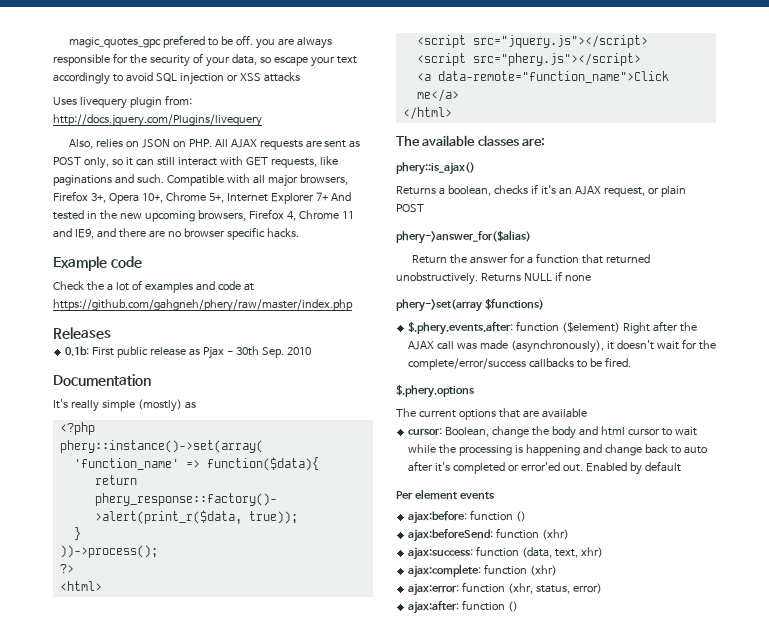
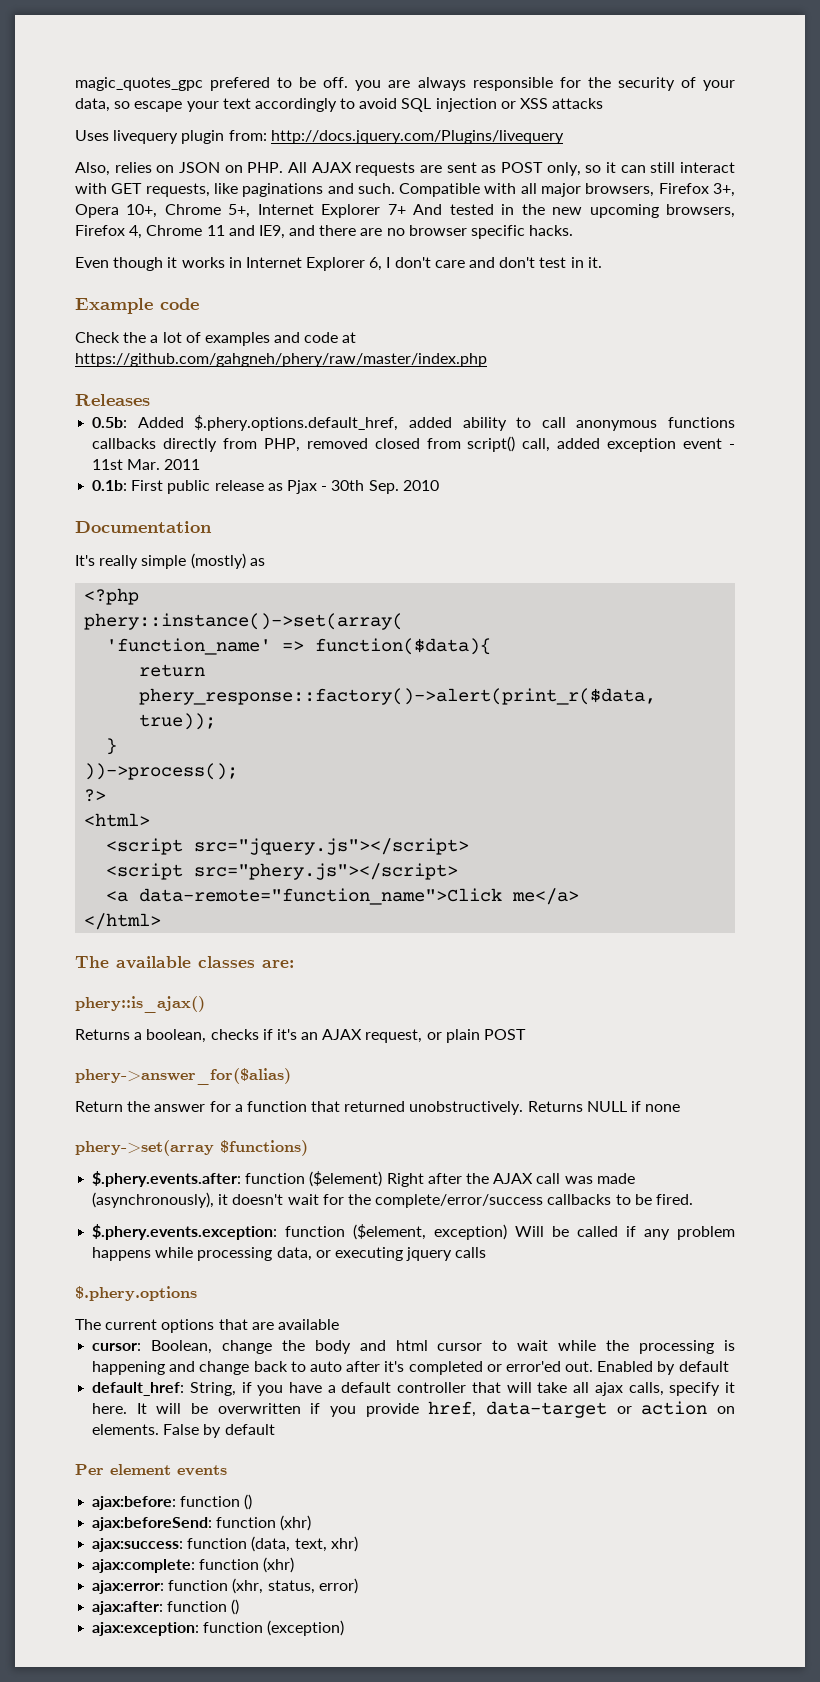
(299, 233) none -> [75,257,602,271] // Even though it works in Internet Explorer 6, I don't care and don't test in it.
(111, 333) none -> [92,415,735,431] [92,436,736,452] [92,459,201,470] // 0.5b: Added $.phery.options.default_href, added ability to call anonymous functions callbacks directly from PHP, removed closed from script() call, added exception event - 11st Mar. 2011
(631, 362) none -> [92,1224,736,1240] [92,1247,487,1261] // $.phery.events.exception: function ($element, exception) Will be called if any problem happens while processing data, or executing jquery calls
(681, 466) none -> [92,1382,736,1396] [92,1401,736,1418] [92,1424,275,1438] // default_href: String, if you have a default controller that will take all ajax calls, specify it here. It will be overwritten if you provide href, data-target or action on elements. False by default
(519, 606) none -> [92,1620,345,1636] // ajax:exception: function (exception)

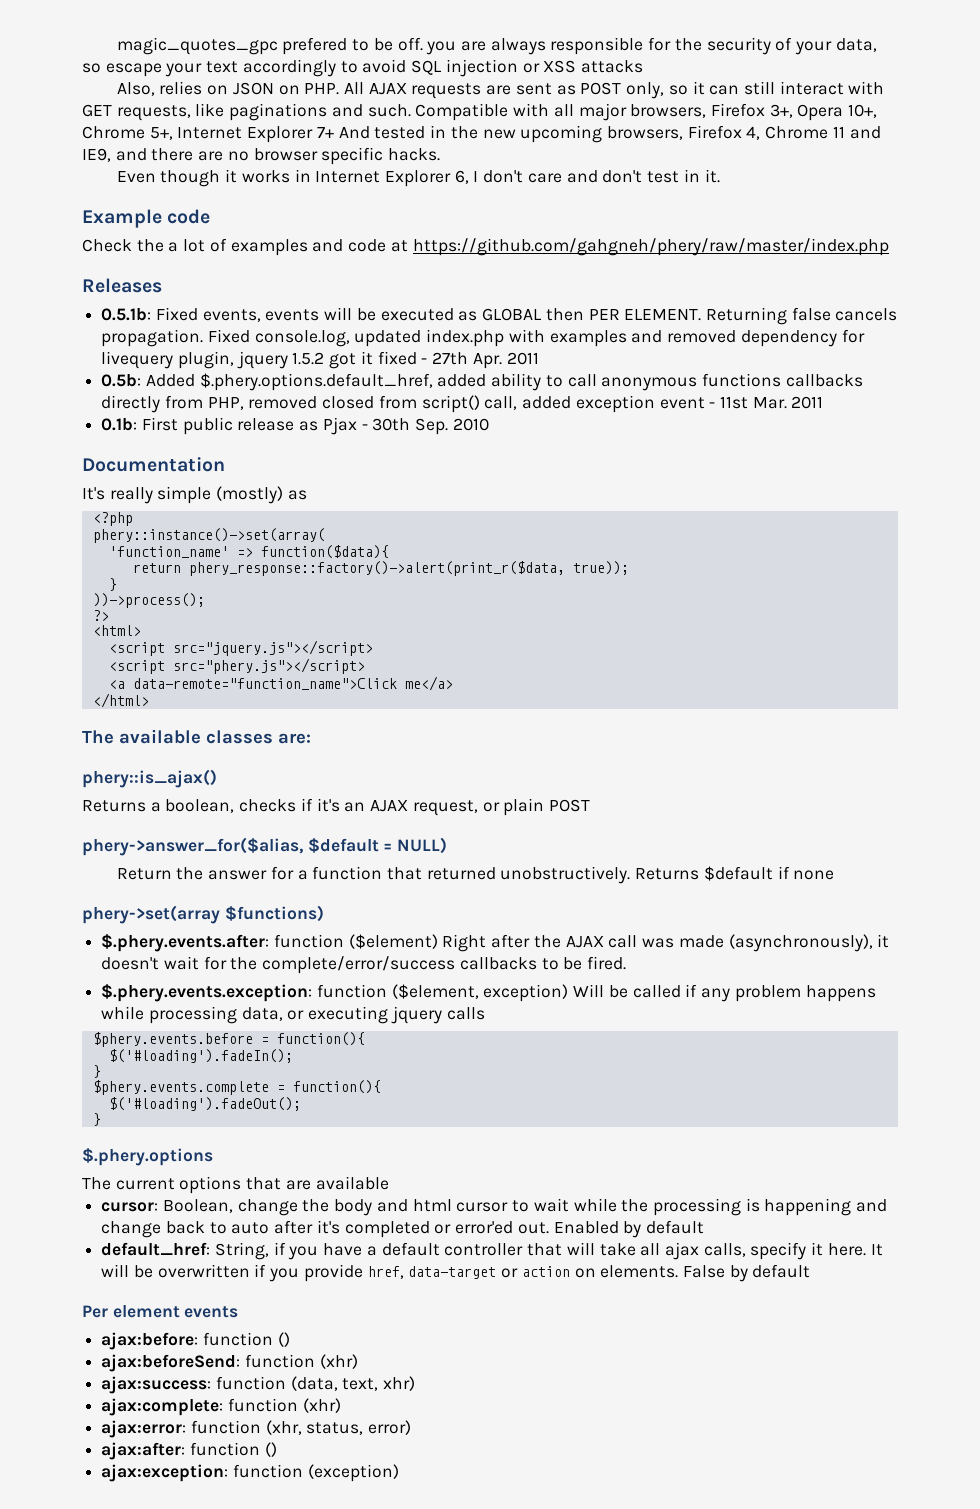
[75,130,564,144] // Uses livequery plugin from: http://docs.jquery.com/Plugins/livequery -> (643, 66) none
(150, 400) none -> [101,307,898,325] [101,329,865,347] [101,351,539,369] // 0.5.1b: Fixed events, events will be executed as GLOBAL then PER ELEMENT. Returning false cancels propagation. Fixed console.log, updated index.php with examples and removed dependency for livequery plugin, jquery 1.5.2 got it fixed - 27th Apr. 2011
[75,1068,291,1085] phery->answer_for($alias) -> [82,837,448,856] phery->answer_for($alias, $default = NULL)
[586,1101,627,1112] NULL -> [703,866,773,881] $default
(487, 1252) none -> [92,1032,365,1047] [108,1049,293,1063] [92,1065,101,1078] [92,1080,381,1095] [108,1097,301,1111] [92,1113,101,1126] // $phery.events.before = function(){ // $('#loading').fadeIn(); // } // $phery.events.complete = function(){ // $('#loading').fadeOut(); // }

